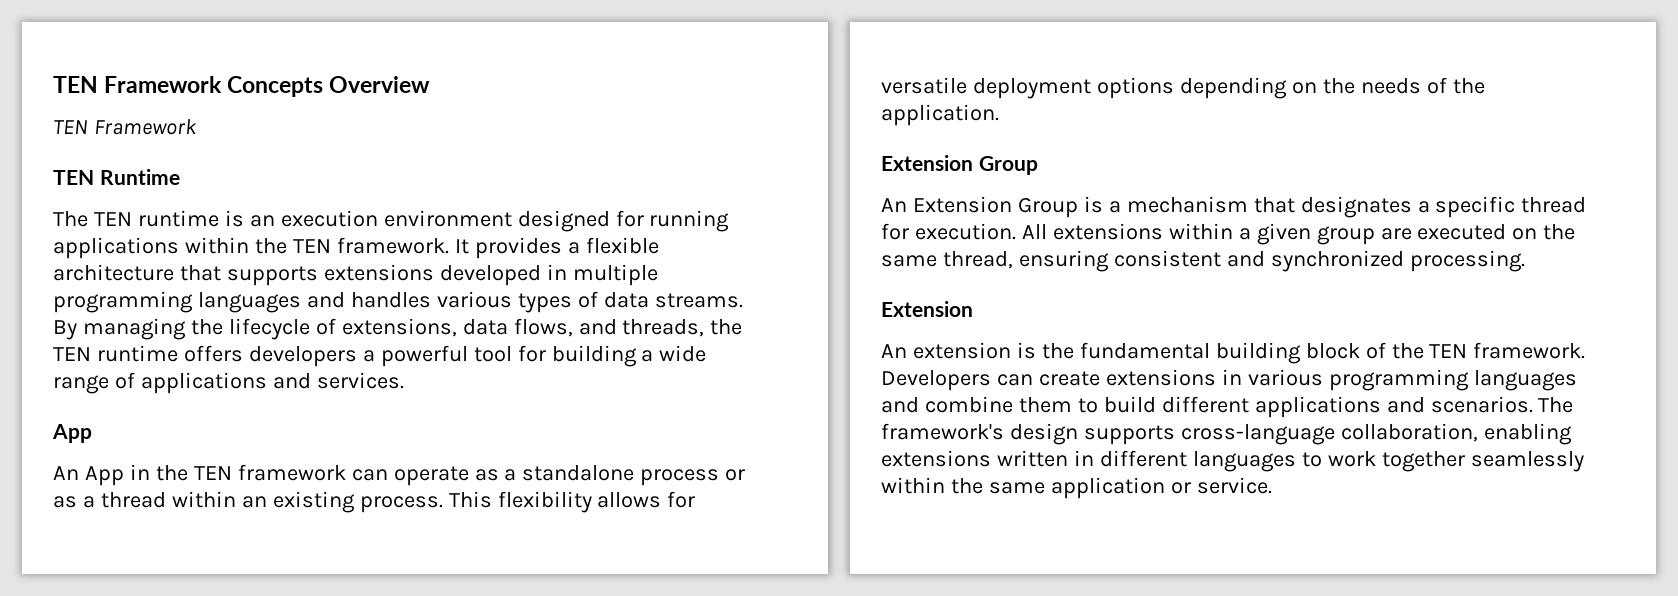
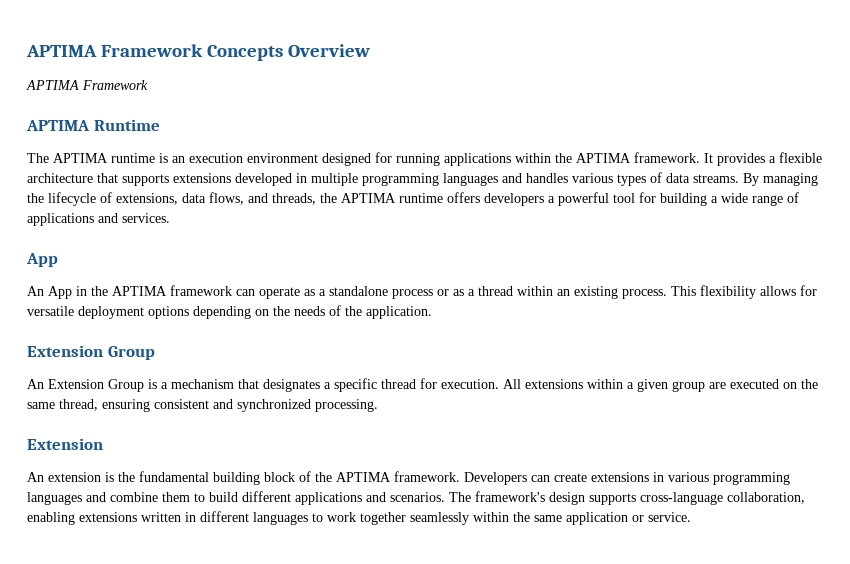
[53,76,98,93] TEN -> [26,45,97,57] APTIMA
[53,120,88,134] TEN -> [26,80,79,90] APTIMA
[53,170,94,185] TEN -> [26,120,90,131] APTIMA
[93,212,132,226] TEN -> [53,153,108,163] APTIMA
[292,239,331,253] TEN -> [576,153,631,163] APTIMA
[53,347,91,361] TEN -> [341,193,396,203] APTIMA
[193,466,232,480] TEN -> [112,286,167,296] APTIMA
[1429,344,1468,358] TEN -> [336,472,391,482] APTIMA

